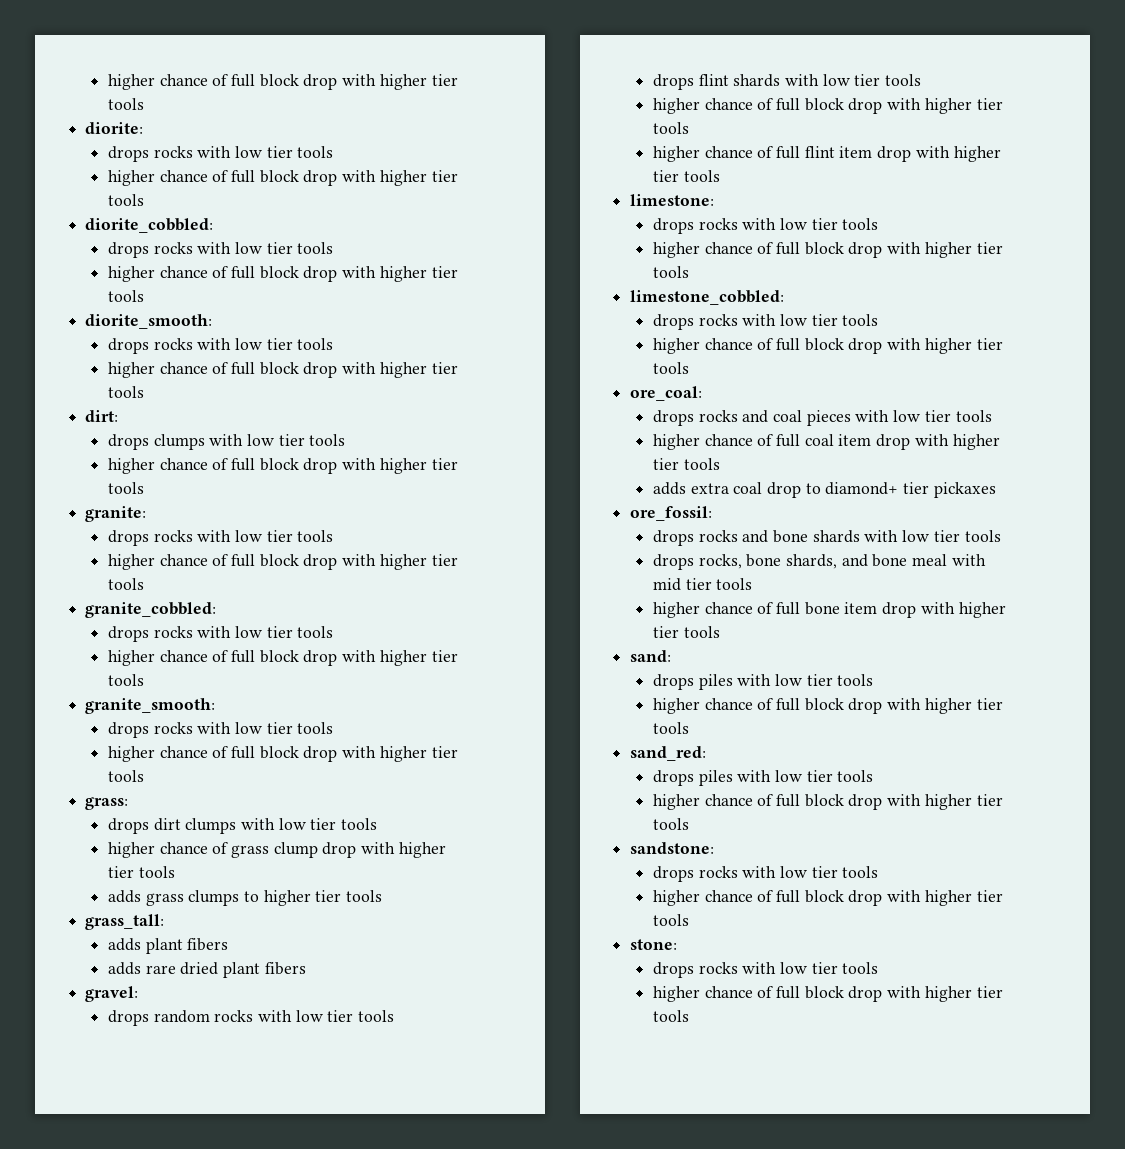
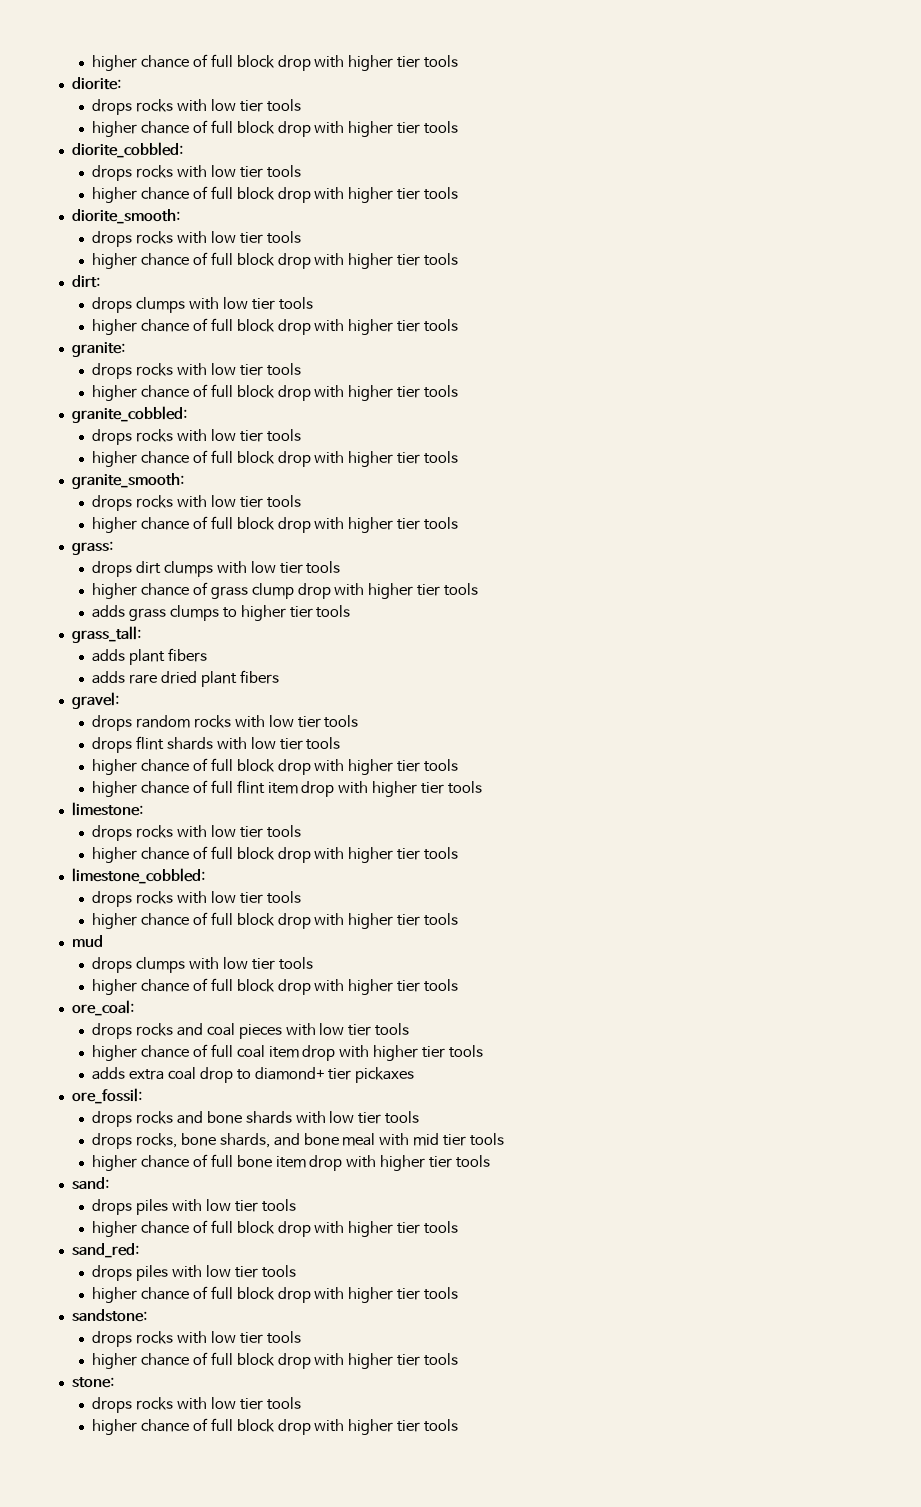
(689, 368) none -> [71,935,103,948] [91,957,313,973] [91,978,459,995] // mud // drops clumps with low tier tools // higher chance of full block drop with higher tier tools

